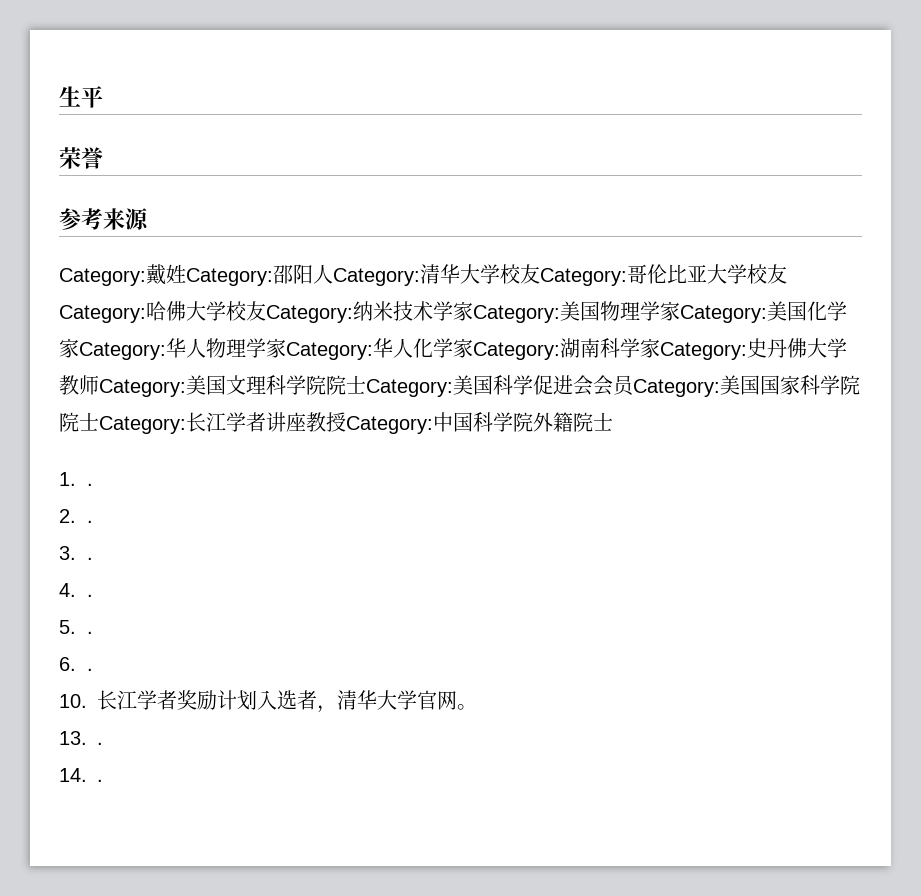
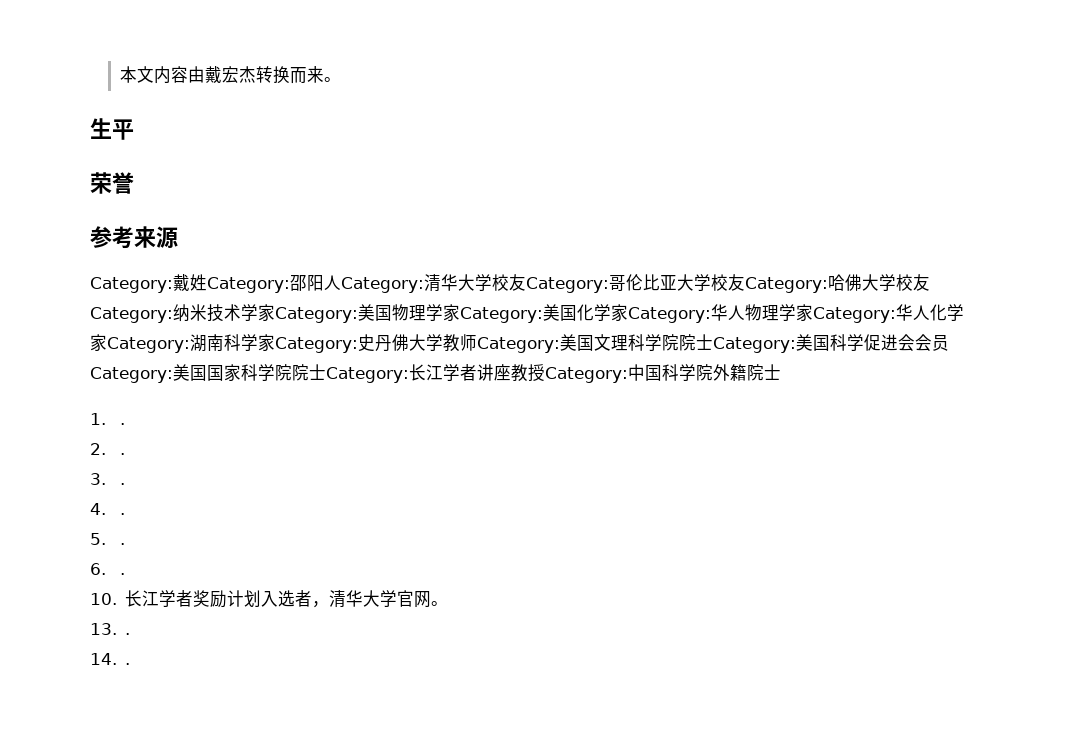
(59, 96) none -> [119,66,341,84] 本文内容由戴宏杰转换而来。 //

